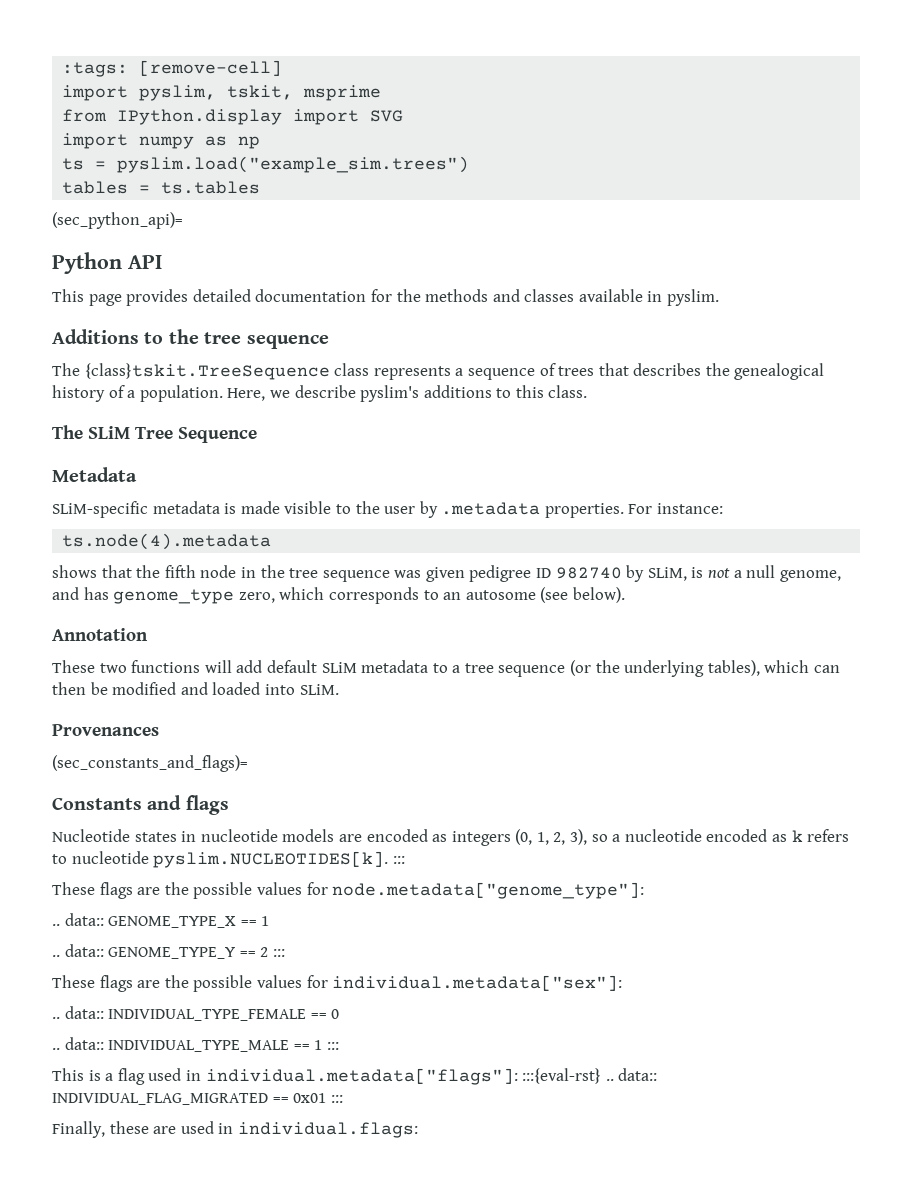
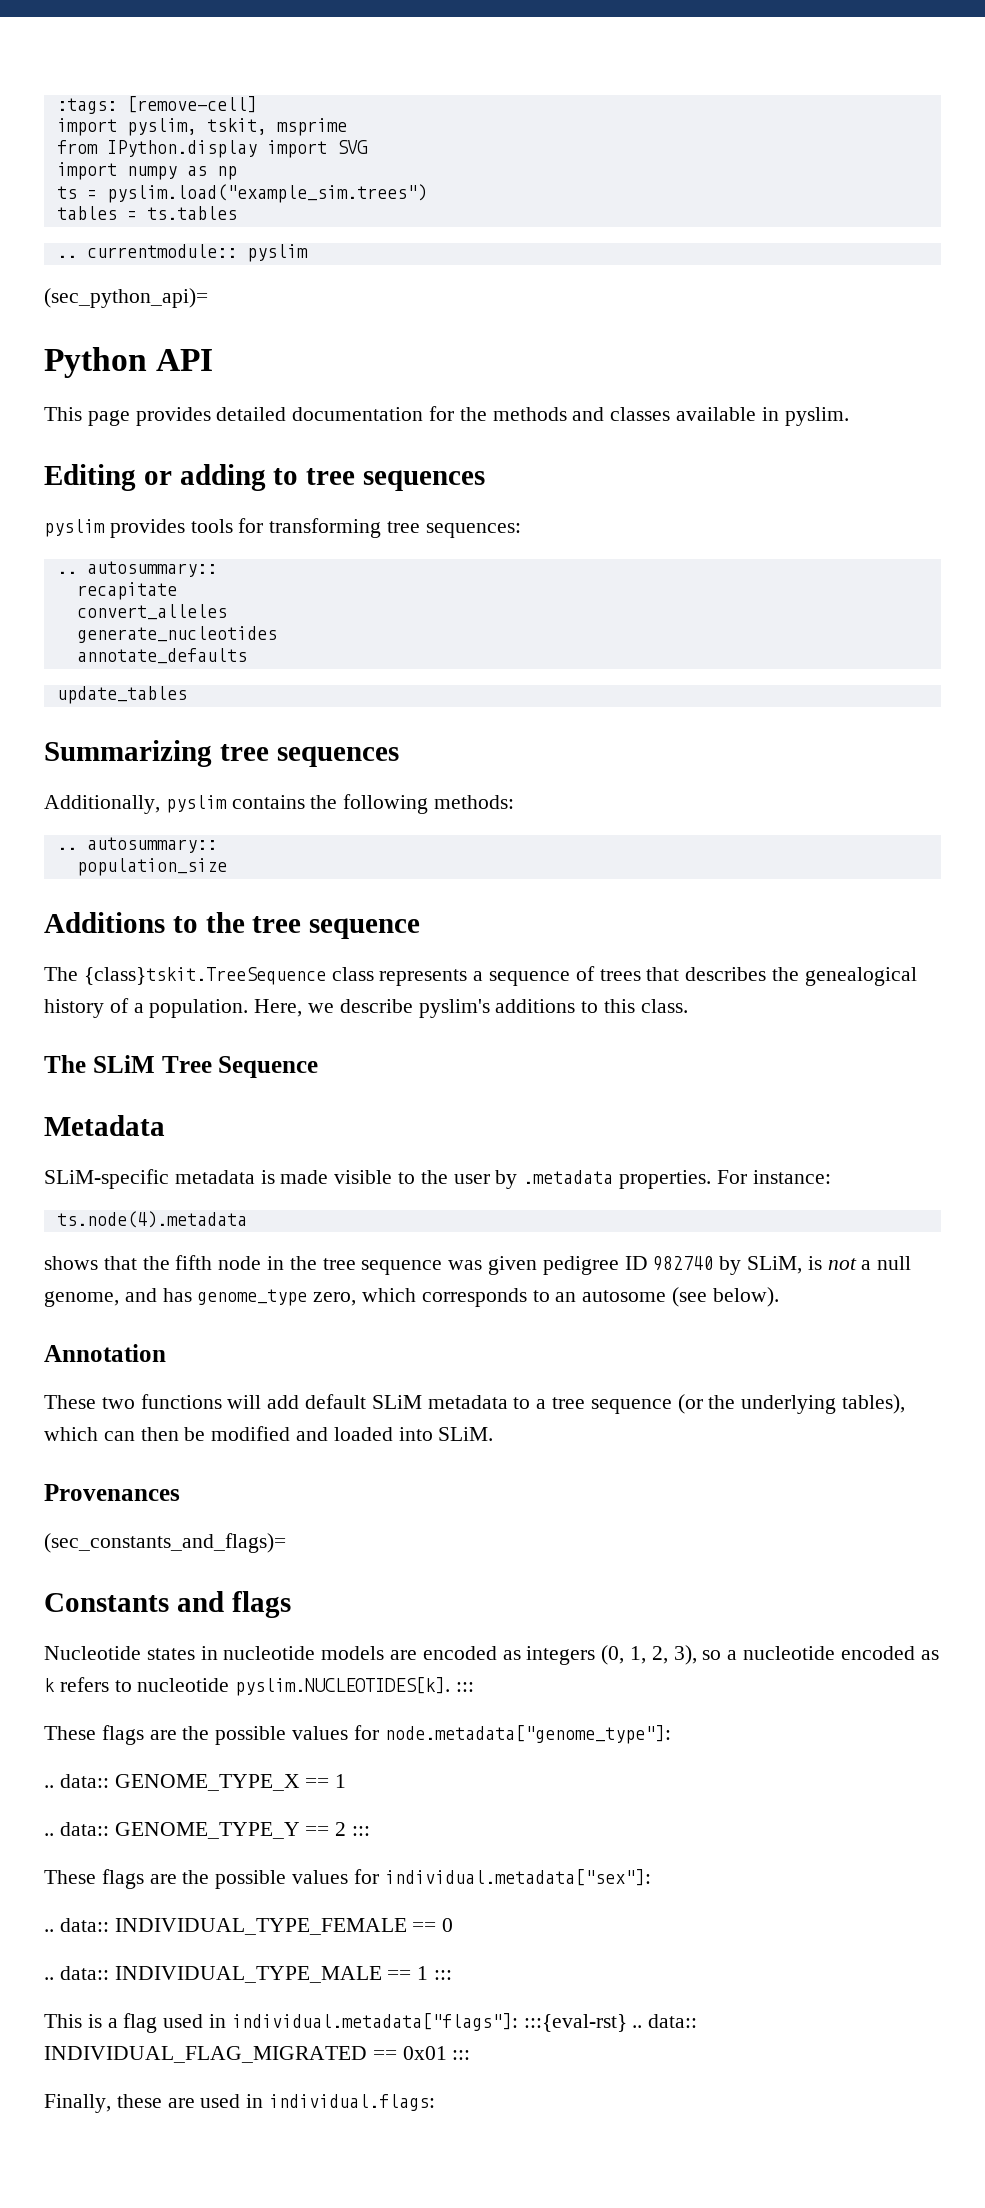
(261, 187) none -> [56,244,308,262] // .. currentmodule:: pyslim
(720, 297) none -> [44,464,486,491] [44,518,521,538] [56,561,217,577] [76,582,177,600] [76,604,227,620] [76,626,277,643] [76,648,247,664] [56,686,187,704] [44,740,399,767] [44,794,515,814] [56,837,217,853] [76,858,227,876] // Editing or adding to tree sequences // pyslim provides tools for transforming tree sequences: // .. autosummary:: // recapitate // convert_alleles // generate_nucleotides // annotate_defaults // update_tables // Summarizing tree sequences // Additionally, pyslim contains the following methods: // .. autosummary:: // population_size

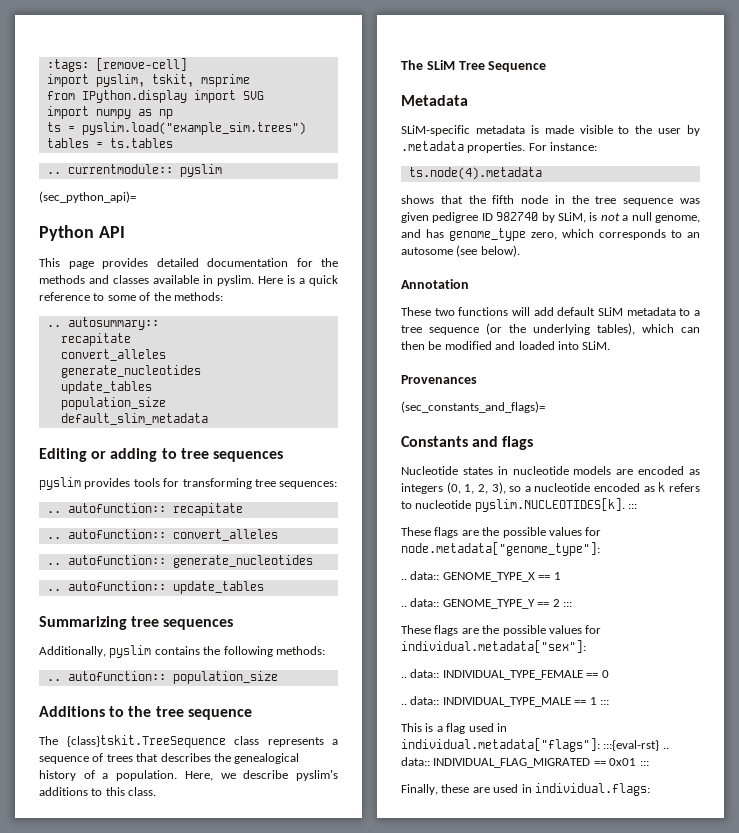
(849, 416) none -> [258,275,338,286] [39,292,223,301] [46,317,159,330] [60,333,131,346] [60,349,166,361] [60,365,201,378] [60,381,152,394] [60,397,166,410] [60,413,208,425] Here is a quick reference to some of the methods: // .. autosummary:: // recapitate // convert_alleles // generate_nucleotides // update_tables // population_size // default_slim_metadata
[86,561,217,577] [76,582,177,600] [76,604,227,620] [76,626,277,643] [76,648,247,664] autosummary:: // recapitate // convert_alleles // generate_nucleotides // annotate_defaults // -> [67,503,243,516] [46,529,278,541] [46,555,313,568] [46,581,166,591] autofunction:: recapitate // .. autofunction:: convert_alleles // .. autofunction:: generate_nucleotides // .. autofunction::
[86,837,217,853] autosummary:: // -> [67,671,166,681] autofunction::

